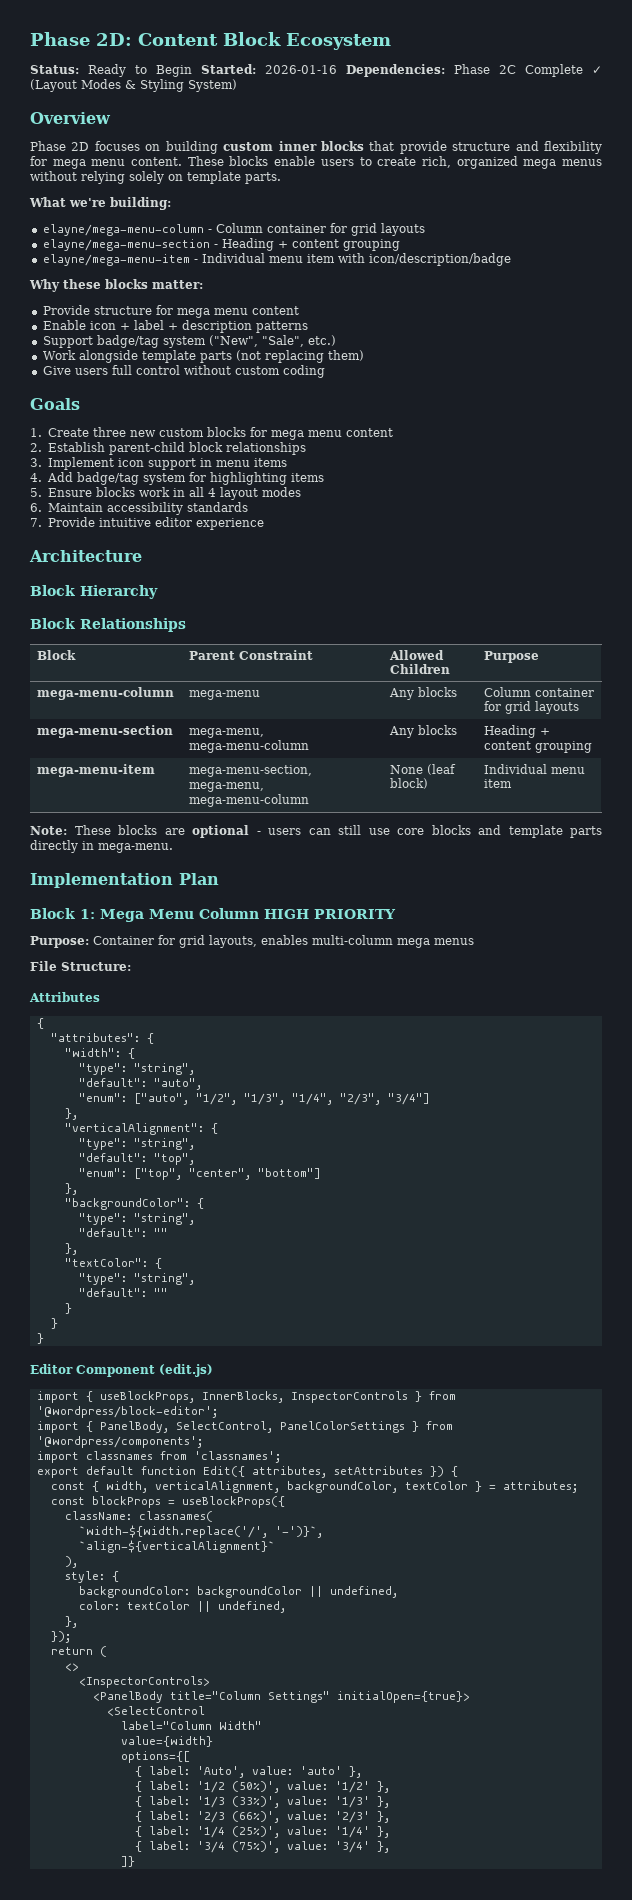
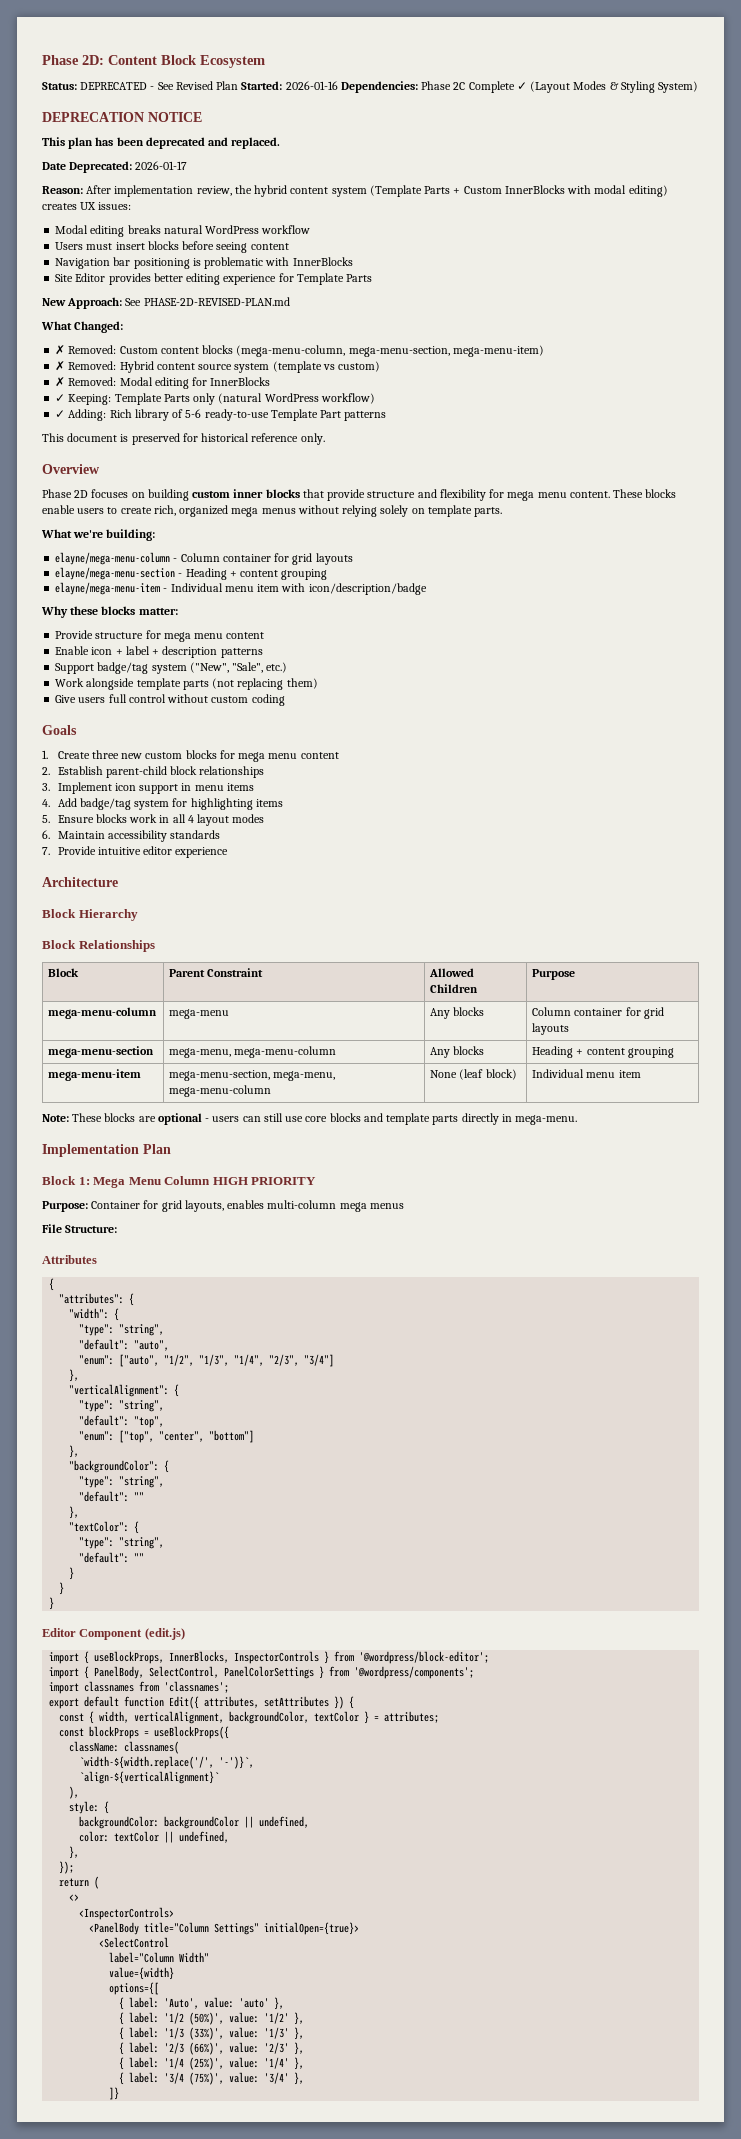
[88,64,192,77] Ready to Begin -> [80,81,239,90] DEPRECATED - See Revised Plan
(237, 85) none -> [42,112,202,122] [42,137,281,149] [42,161,188,173] [42,185,668,197] [42,202,132,210] [55,225,311,237] [55,241,289,253] [55,257,353,269] [55,273,373,285] [42,297,290,309] [41,321,124,333] [55,345,544,357] [55,361,381,373] [55,377,271,389] [55,393,375,405] [55,409,387,421] [42,433,325,445] // DEPRECATION NOTICE // This plan has been deprecated and replaced. // Date Deprecated: 2026-01-17 // Reason: After implementation review, the hybrid content system (Template Parts + Custom InnerBlocks with modal editing) creates UX issues: // Modal editing breaks natural WordPress workflow // Users must insert blocks before seeing content // Navigation bar positioning is problematic with InnerBlocks // Site Editor provides better editing experience for Template Parts // New Approach: See PHASE-2D-REVISED-PLAN.md // What Changed: // ✗ Removed: Custom content blocks (mega-menu-column, mega-menu-section, mega-menu-item) // ✗ Removed: Hybrid content source system (template vs custom) // ✗ Removed: Modal editing for InnerBlocks // ✓ Keeping: Template Parts only (natural WordPress workflow) // ✓ Adding: Rich library of 5-6 ready-to-use Template Part patterns // This document is preserved for historical reference only.

